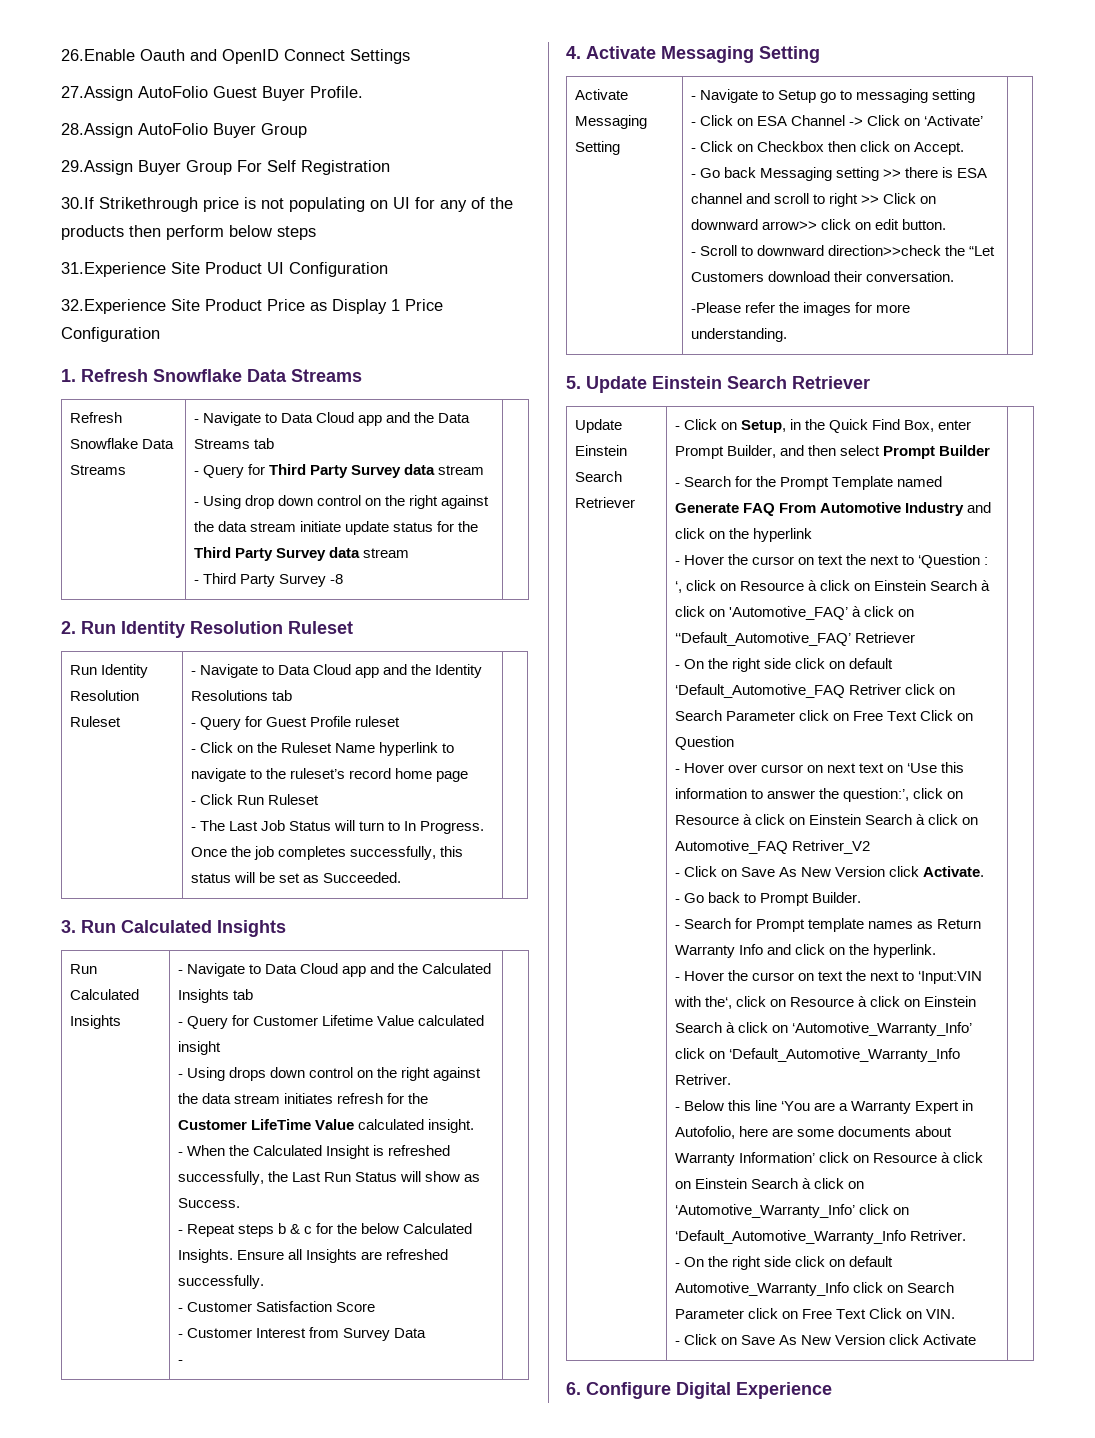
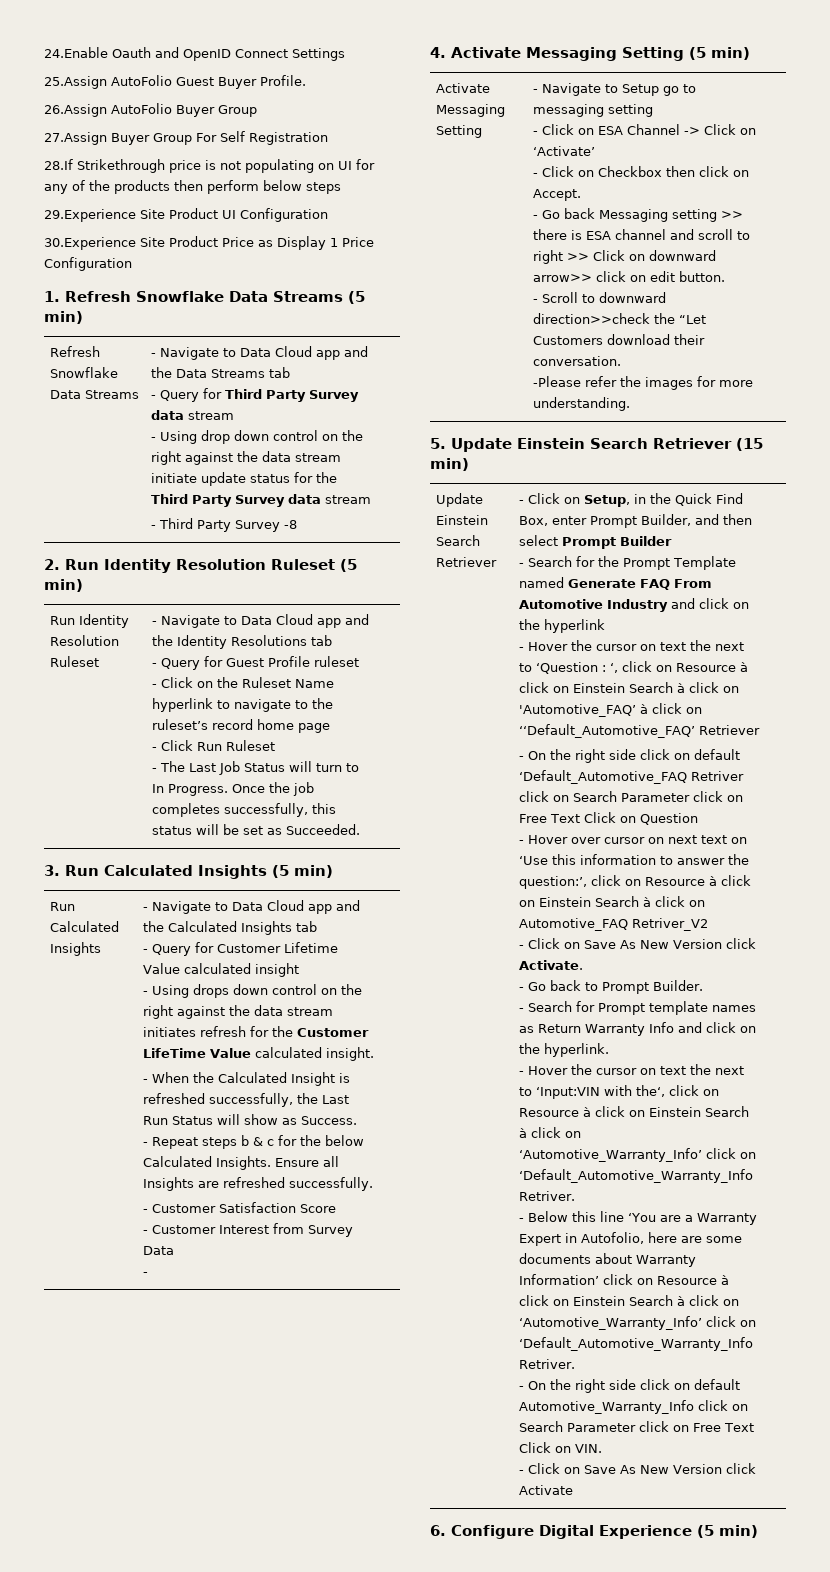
[61,49,135,61] 26.Enable -> [44,47,108,58] 24.Enable
[61,86,133,101] 27.Assign -> [44,76,107,89] 25.Assign
[61,123,133,138] 28.Assign -> [44,104,107,117] 26.Assign
[61,160,133,175] 29.Assign -> [44,132,107,145] 27.Assign
[61,197,94,209] 30.If -> [44,159,73,170] 28.If
[61,262,166,277] 31.Experience -> [44,209,136,222] 29.Experience
[61,299,166,314] 32.Experience -> [44,237,136,250] 30.Experience
(362, 375) none -> [348,291,365,304] [44,311,83,324] (5 min)
(353, 627) none -> [340,559,357,572] [44,579,83,592] (5 min)
(286, 928) none -> [272,865,333,878] (5 min)
(820, 54) none -> [689,47,750,60] (5 min)
(870, 382) none -> [736,438,763,451] [430,458,469,471] (15 min)
(832, 1390) none -> [697,1525,758,1538] (5 min)

